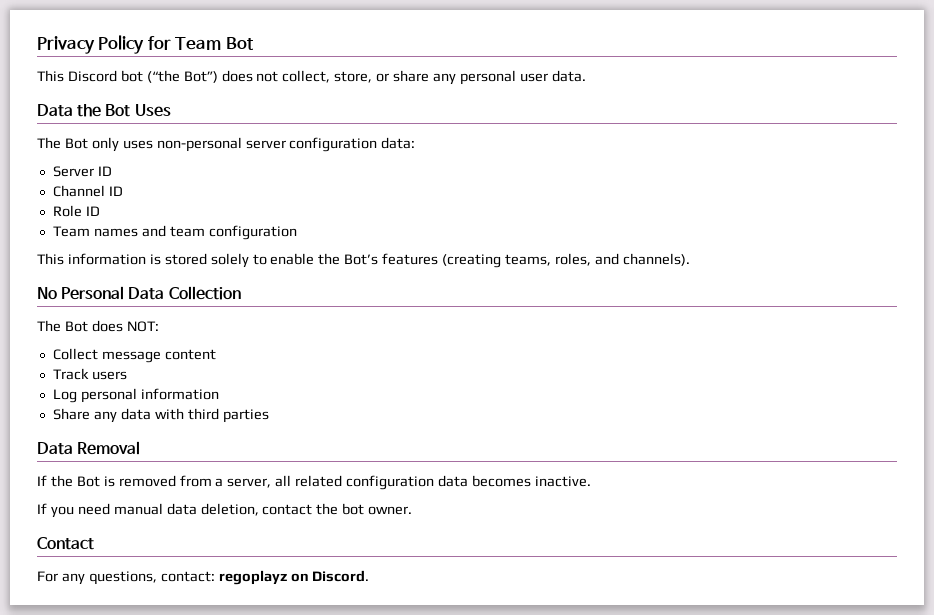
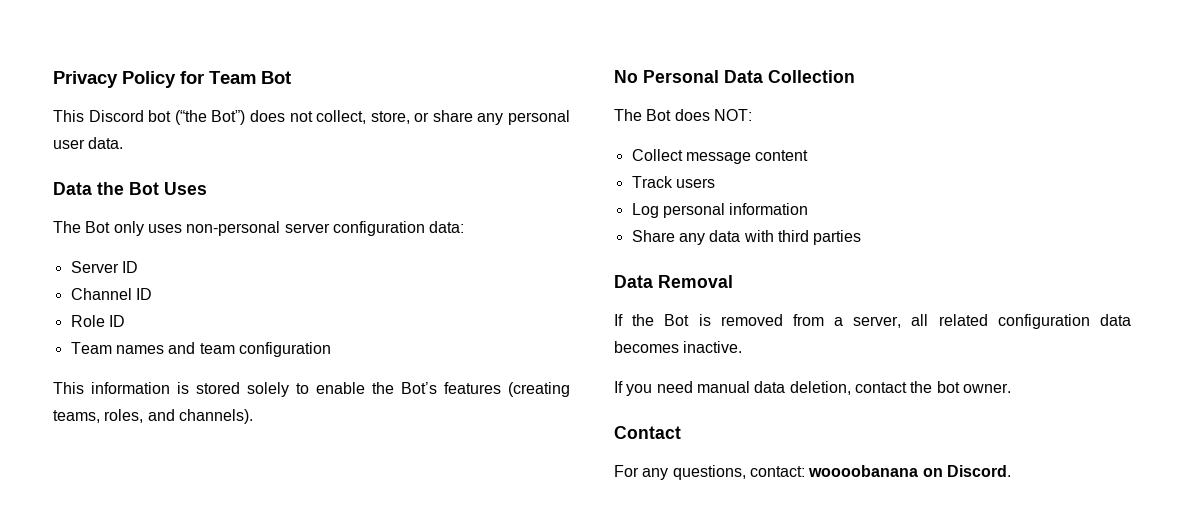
[218,570,287,585] regoplayz -> [808,465,919,477] woooobanana

